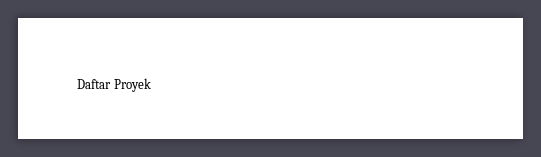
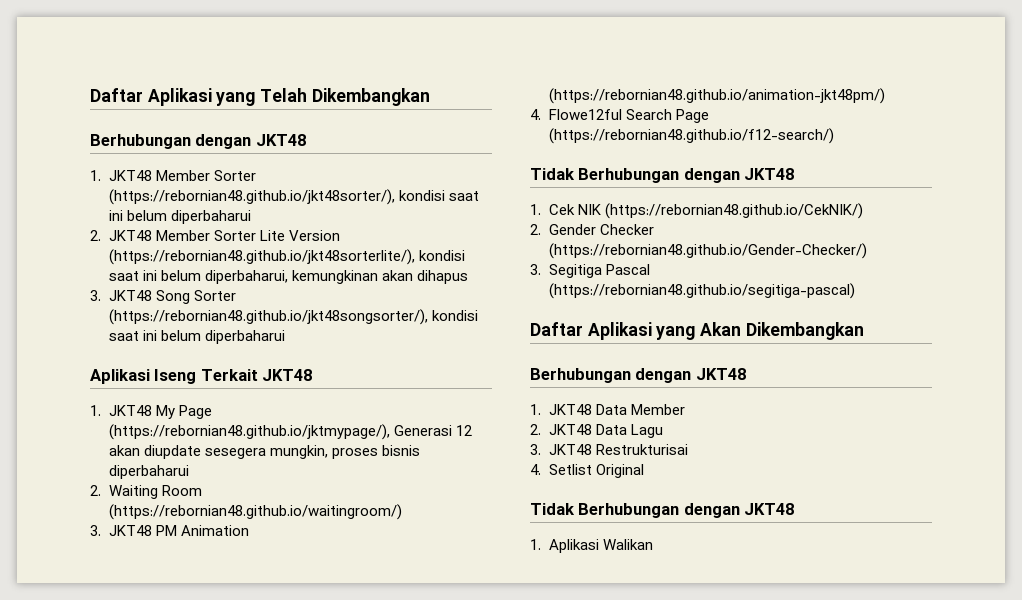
[77,78,151,92] Daftar Proyek -> [90,88,430,106] [90,134,306,149] [90,170,256,181] [108,189,479,205] [108,210,251,224] [90,230,340,241] [108,249,465,265] [108,270,468,284] [90,290,236,304] [108,309,478,325] [108,330,285,344] [90,369,313,384] [90,405,212,419] [108,424,472,440] [108,445,420,459] [108,465,189,479] [90,485,202,499] [108,504,402,520] [90,525,249,536] [548,88,885,104] [530,109,709,123] [548,128,834,144] [530,168,795,183] [530,203,863,219] [530,224,654,235] [548,243,867,259] [530,264,650,278] [548,283,855,299] [530,322,864,340] [530,368,746,383] [530,404,685,415] [530,424,663,438] [530,444,688,455] [530,464,644,478] [530,503,795,518] [530,539,653,553] Daftar Aplikasi yang Telah Dikembangkan // Berhubungan dengan JKT48 // 1. JKT48 Member Sorter (https://rebornian48.github.io/jkt48sorter/), kondisi saat ini belum diperbaharui // 2. JKT48 Member Sorter Lite Version (https://rebornian48.github.io/jkt48sorterlite/), kondisi saat ini belum diperbaharui, kemungkinan akan dihapus // 3. JKT48 Song Sorter (https://rebornian48.github.io/jkt48songsorter/), kondisi saat ini belum diperbaharui // Aplikasi Iseng Terkait JKT48 // 1. JKT48 My Page (https://rebornian48.github.io/jktmypage/), Generasi 12 akan diupdate sesegera mungkin, proses bisnis diperbaharui // 2. Waiting Room (https://rebornian48.github.io/waitingroom/) // 3. JKT48 PM Animation (https://rebornian48.github.io/animation-jkt48pm/) // 4. Flowe12ful Search Page (https://rebornian48.github.io/f12-search/) // Tidak Berhubungan dengan JKT48 // 1. Cek NIK (https://rebornian48.github.io/CekNIK/) // 2. Gender Checker (https://rebornian48.github.io/Gender-Checker/) // 3. Segitiga Pascal (https://rebornian48.github.io/segitiga-pascal) // Daftar Aplikasi yang Akan Dikembangkan // Berhubungan dengan JKT48 // 1. JKT48 Data Member // 2. JKT48 Data Lagu // 3. JKT48 Restrukturisai // 4. Setlist Original // Tidak Berhubungan dengan JKT48 // 1. Aplikasi Walikan

